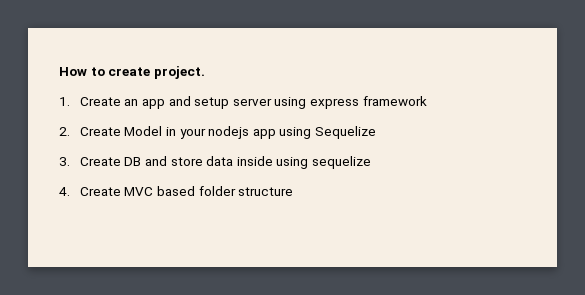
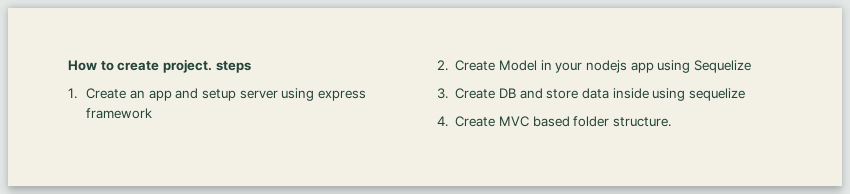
(205, 72) none -> [215,61,251,73] steps
[238,187,294,196] structure -> [612,117,671,127] structure.

